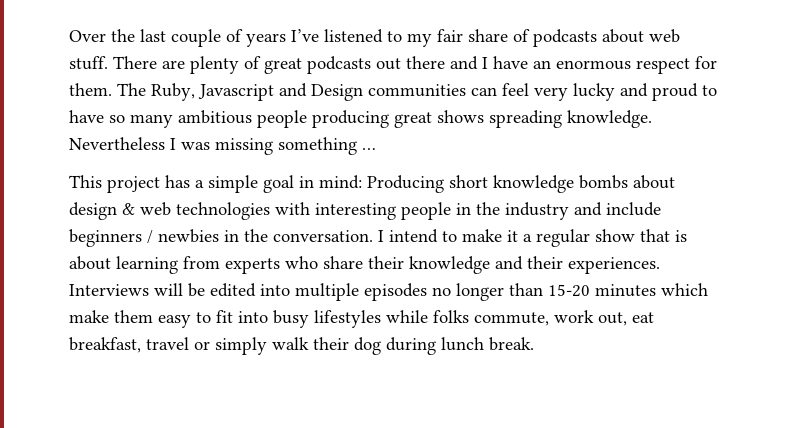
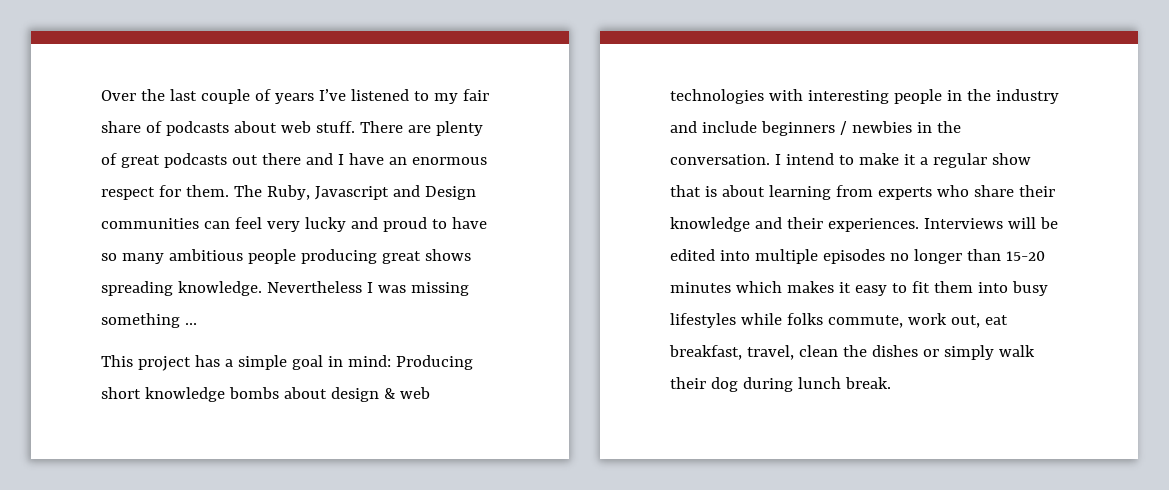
[69,310,153,323] make them -> [786,281,851,293] makes it
(233, 316) none -> [933,281,973,293] them
[146,337,189,350] travel -> [746,345,918,360] travel, clean the dishes

